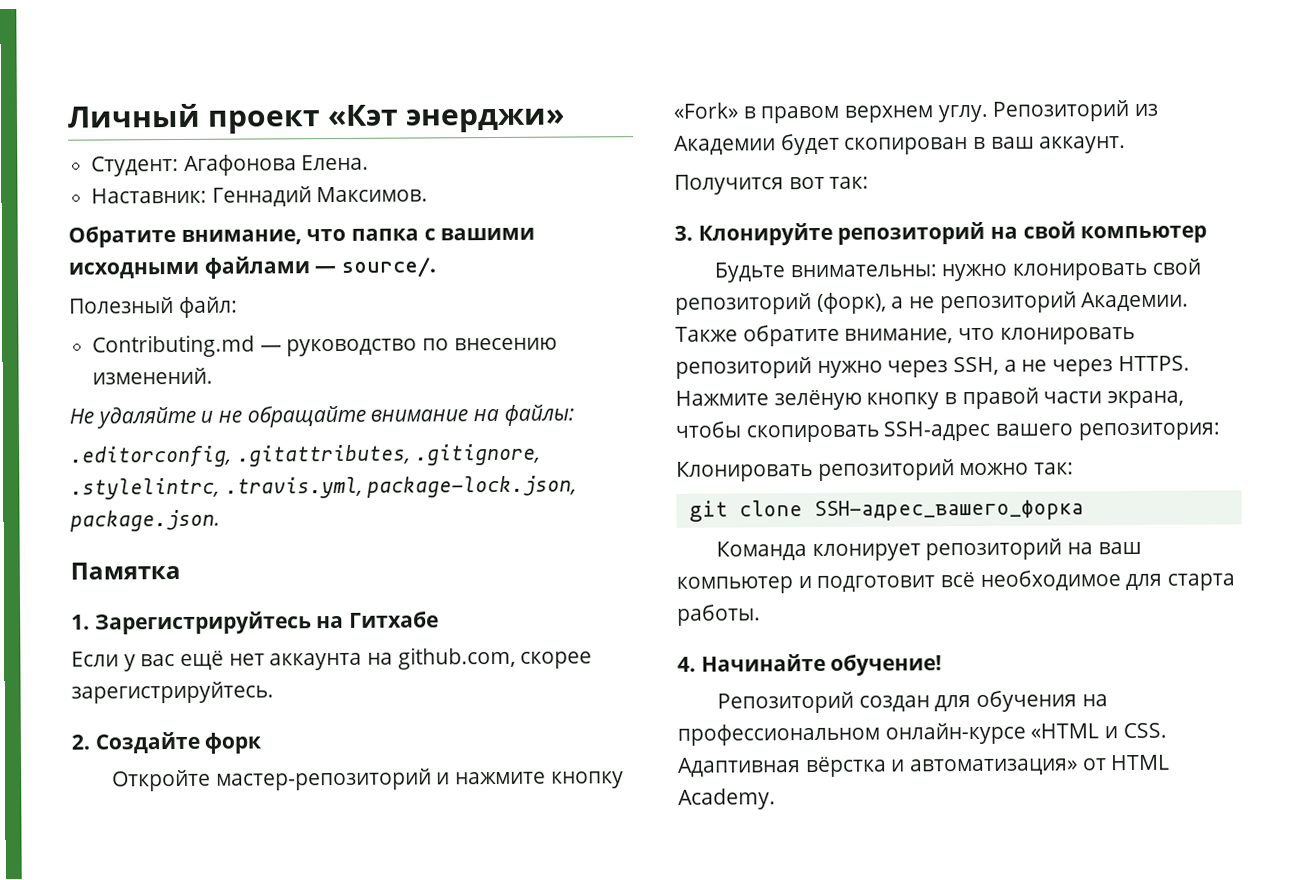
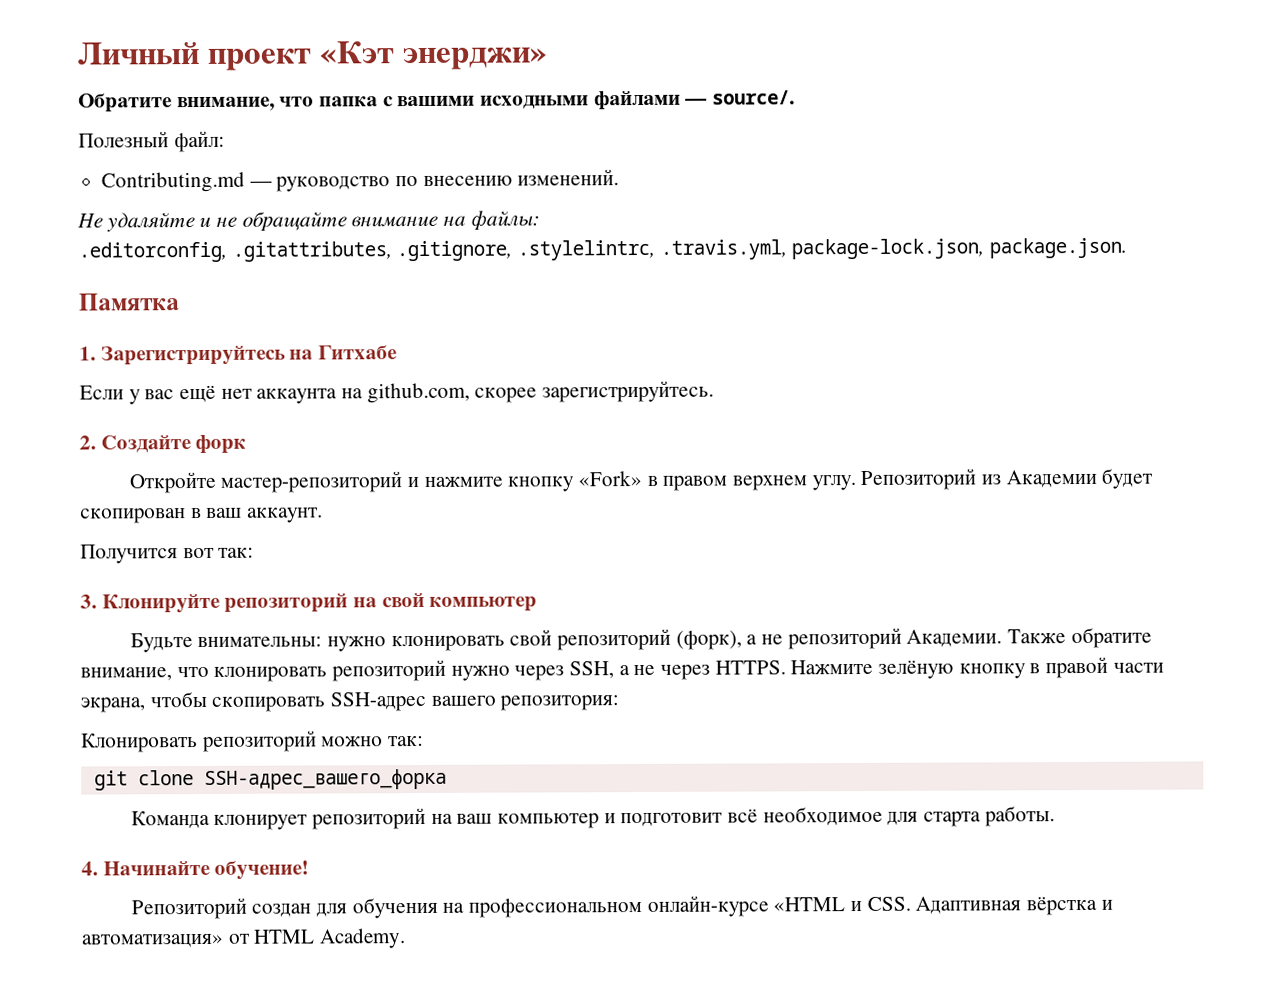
[91,154,370,177] [91,186,429,207] // Студент: Агафонова Елена. // Наставник: Геннадий Максимов. -> (548, 59) none

